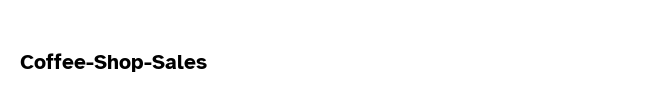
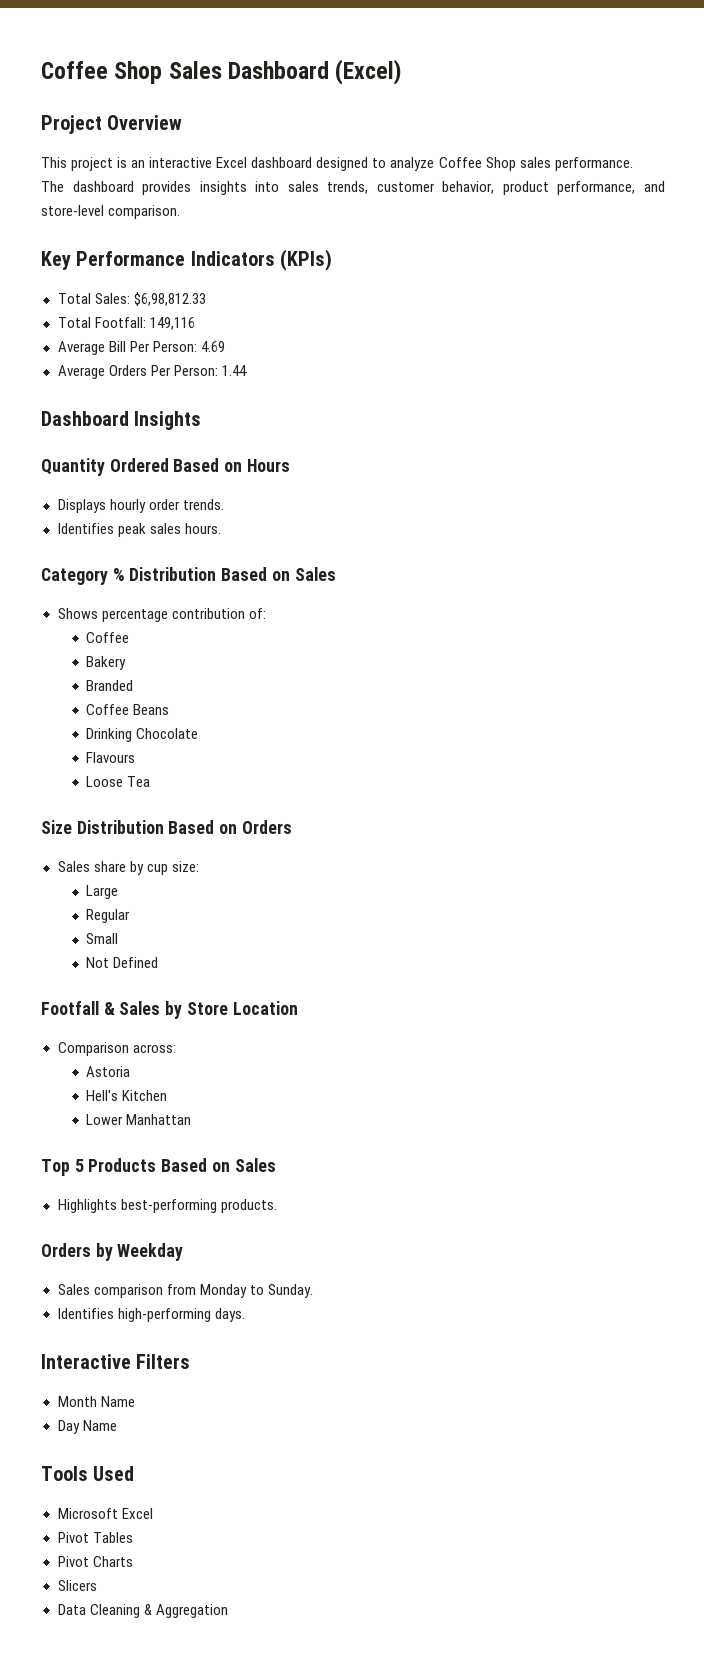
[20,53,207,72] Coffee-Shop-Sales -> [41,59,402,85] [41,115,183,134] [41,157,633,171] [41,181,665,195] [41,205,181,219] [41,249,333,271] [57,292,206,306] [57,317,195,330] [57,341,225,355] [57,365,247,379] [41,411,202,430] [41,458,290,476] [57,499,224,513] [57,523,221,537] [41,567,336,585] [57,608,266,622] [86,632,130,643] [86,656,127,670] [86,680,134,691] [86,704,170,715] [86,728,199,742] [86,752,136,763] [86,776,151,787] [41,820,292,834] [57,861,199,875] [86,885,119,899] [86,909,131,923] [86,933,119,944] [86,957,159,968] [41,1001,298,1019] [57,1042,176,1056] [86,1066,131,1077] [86,1090,168,1101] [86,1114,192,1125] [41,1158,276,1176] [57,1199,277,1213] [41,1243,184,1261] [57,1284,313,1298] [57,1308,245,1322] [41,1354,191,1369] [57,1396,135,1407] [57,1420,117,1434] [41,1466,135,1481] [57,1508,153,1519] [57,1532,133,1543] [57,1556,133,1567] [57,1580,97,1591] [57,1604,228,1618] Coffee Shop Sales Dashboard (Excel) // Project Overview // This project is an interactive Excel dashboard designed to analyze Coffee Shop sales performance. // The dashboard provides insights into sales trends, customer behavior, product performance, and store-level comparison. // Key Performance Indicators (KPIs) // Total Sales: $6,98,812.33 // Total Footfall: 149,116 // Average Bill Per Person: 4.69 // Average Orders Per Person: 1.44 // Dashboard Insights // Quantity Ordered Based on Hours // Displays hourly order trends. // Identifies peak sales hours. // Category % Distribution Based on Sales // Shows percentage contribution of: // Coffee // Bakery // Branded // Coffee Beans // Drinking Chocolate // Flavours // Loose Tea // Size Distribution Based on Orders // Sales share by cup size: // Large // Regular // Small // Not Defined // Footfall & Sales by Store Location // Comparison across: // Astoria // Hell's Kitchen // Lower Manhattan // Top 5 Products Based on Sales // Highlights best-performing products. // Orders by Weekday // Sales comparison from Monday to Sunday. // Identifies high-performing days. // Interactive Filters // Month Name // Day Name // Tools Used // Microsoft Excel // Pivot Tables // Pivot Charts // Slicers // Data Cleaning & Aggregation

